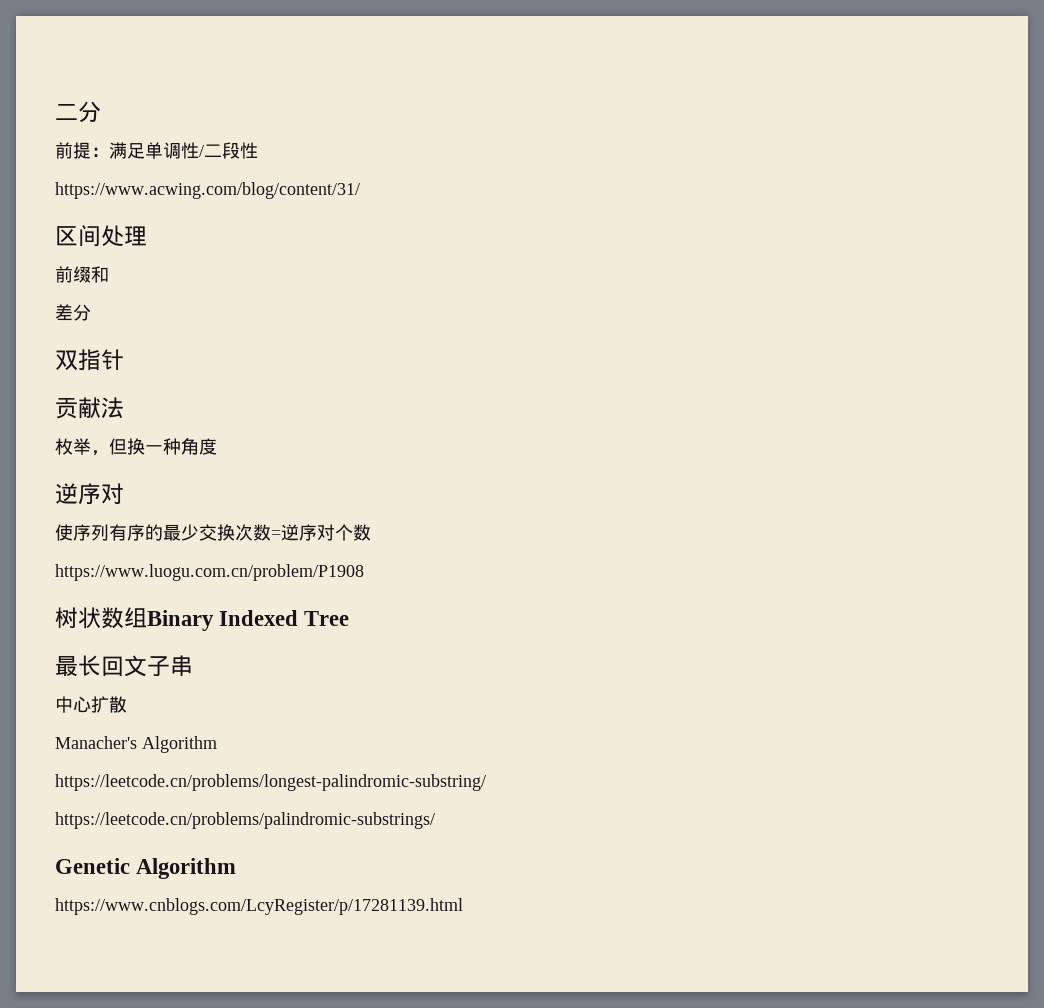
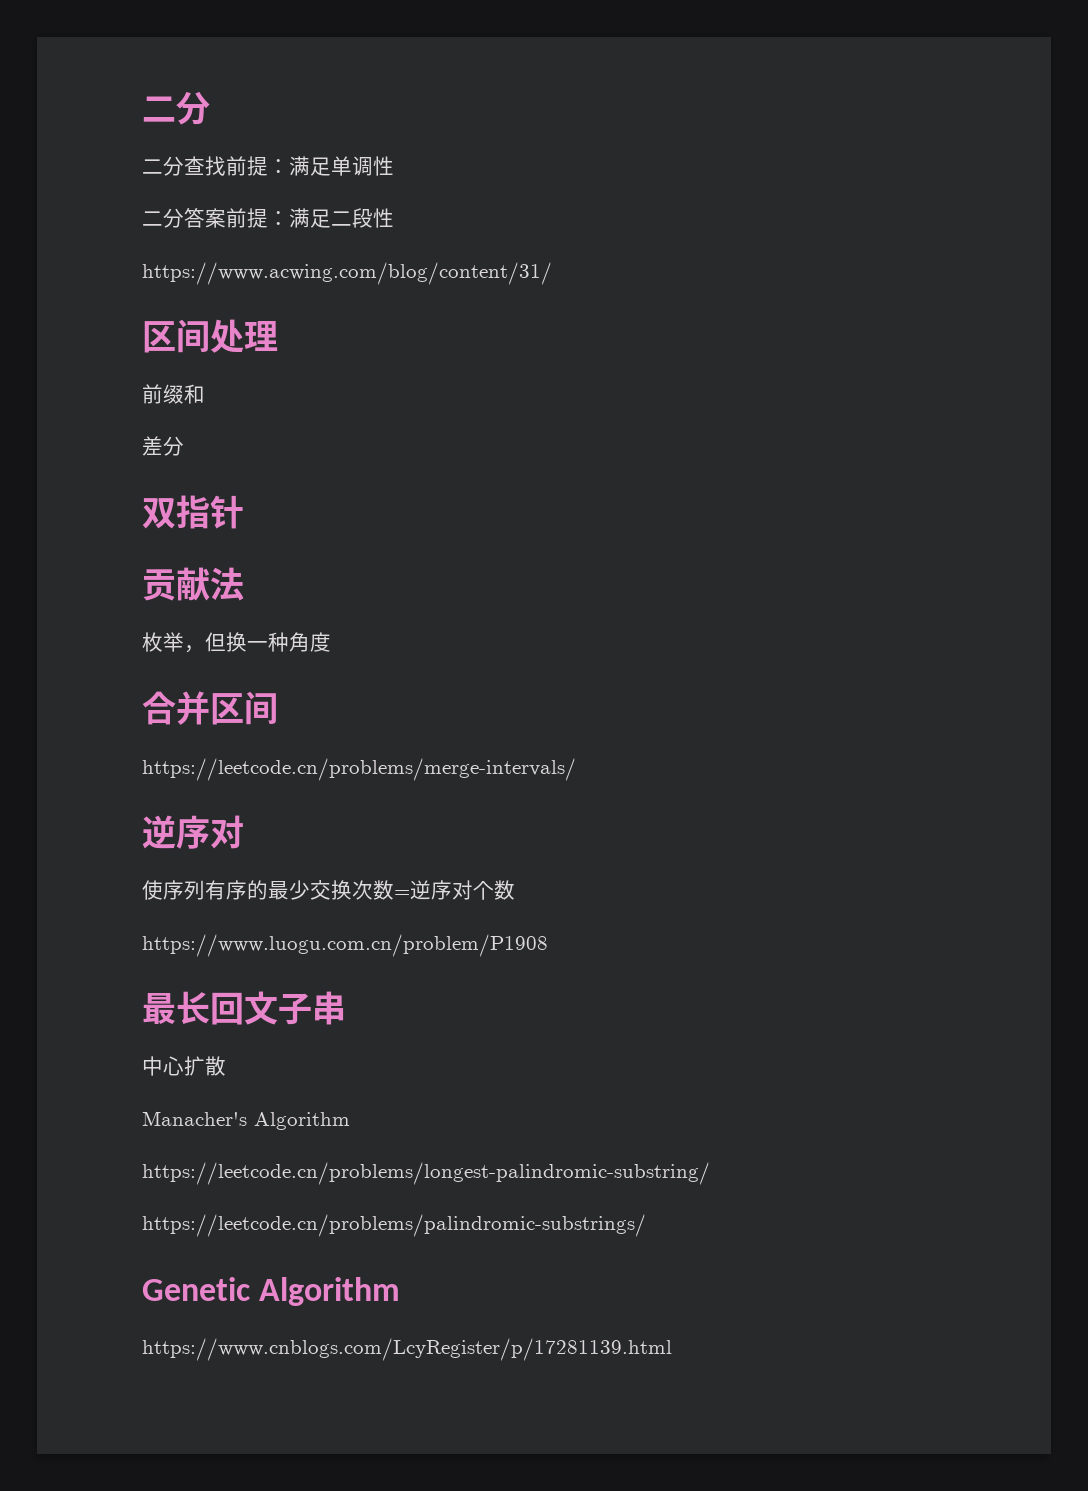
(101, 112) none -> [142,156,226,176] 二分查找
[199,145,204,157] / -> [142,208,331,228] // 二分答案前提：满足
(217, 446) none -> [142,691,278,725] [142,758,576,781] // 合并区间 // https://leetcode.cn/problems/merge-intervals/
[55,607,350,631] // 树状数组Binary Indexed Tree -> (548, 945) none

